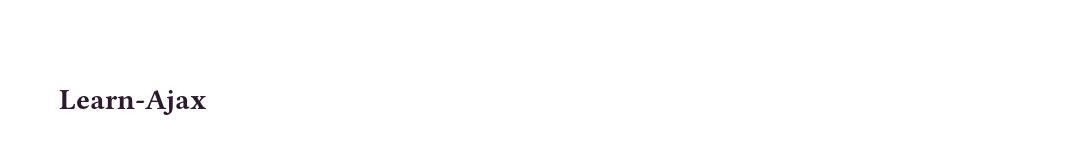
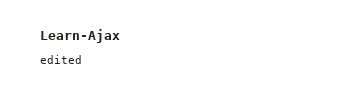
(206, 102) none -> [40,55,82,64] // edited

